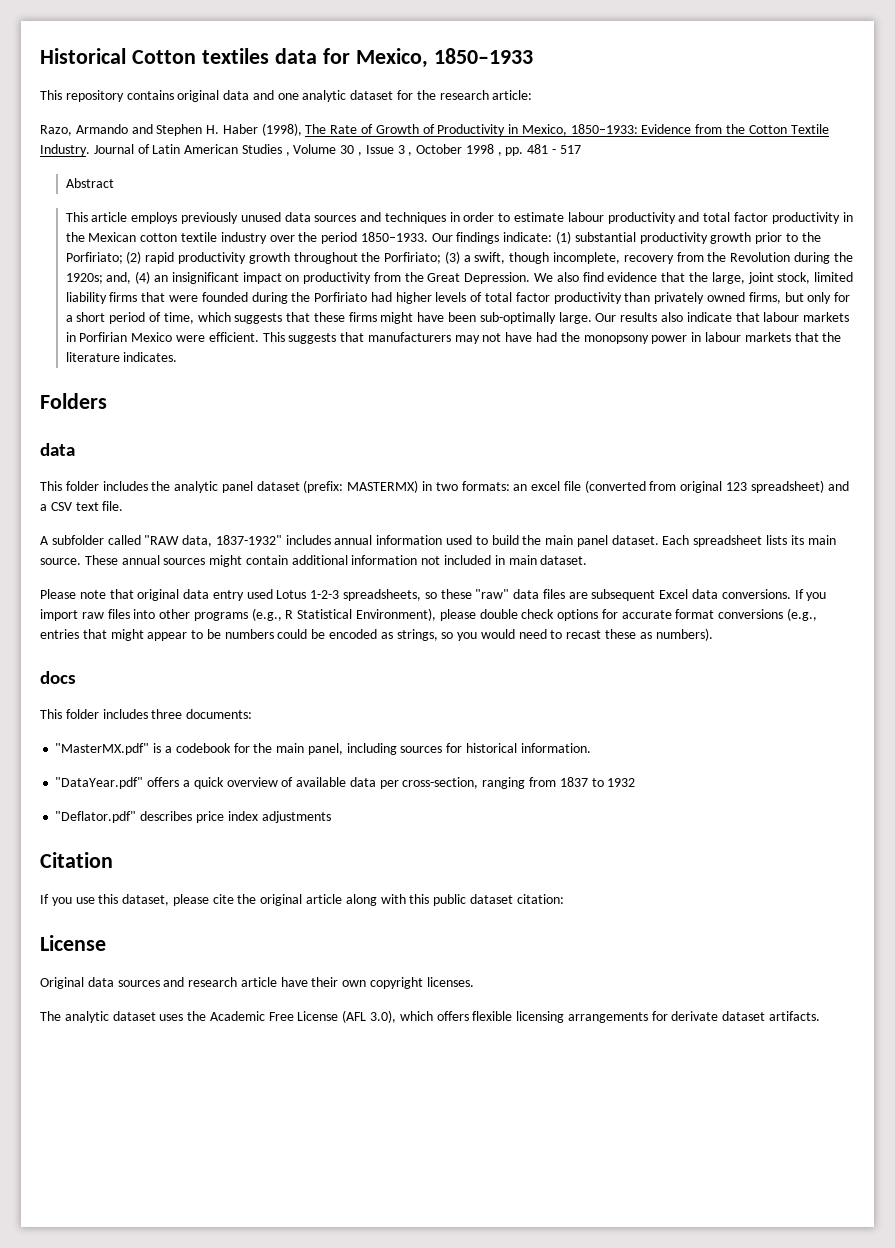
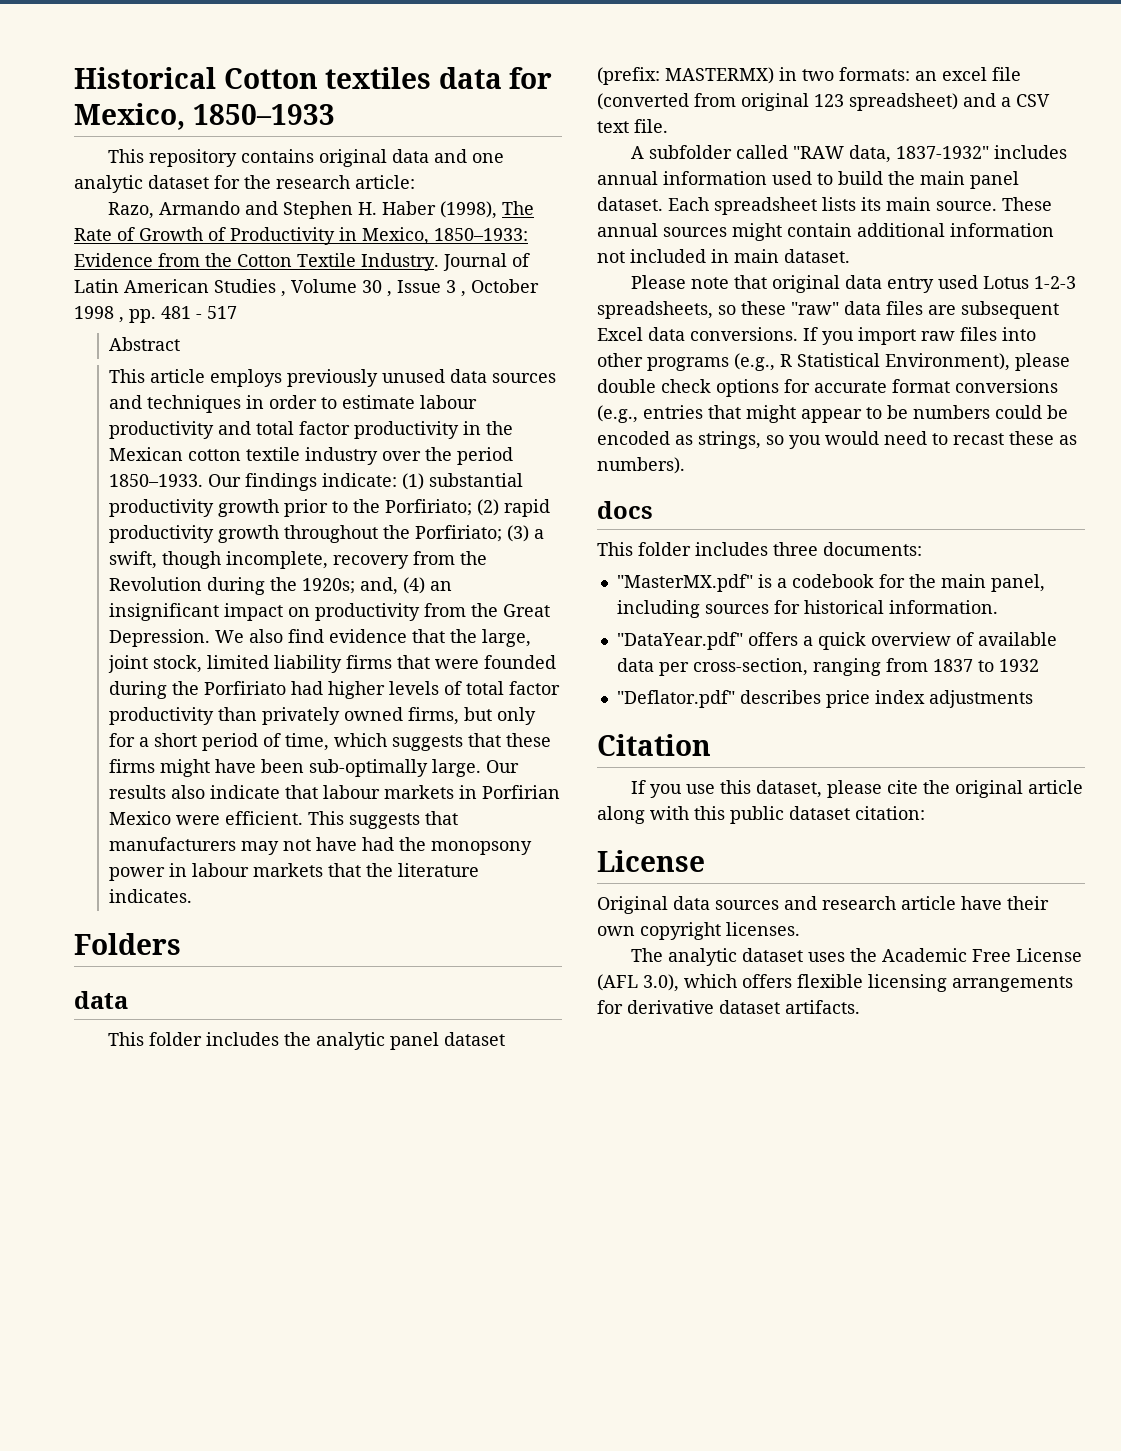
[671,1011,719,1021] derivate -> [627,1000,714,1014] derivative

